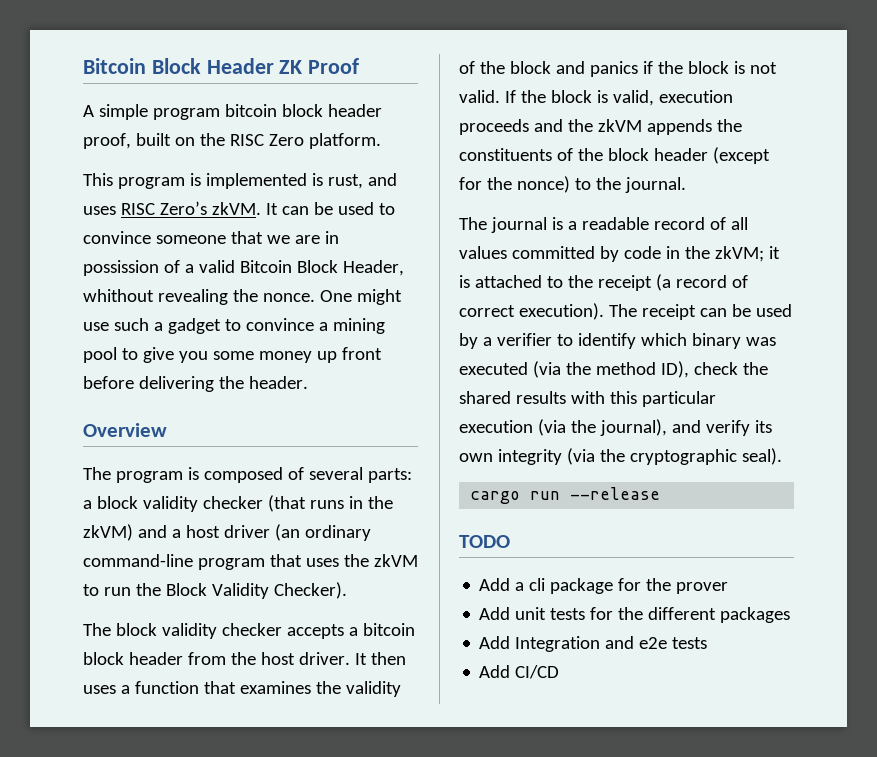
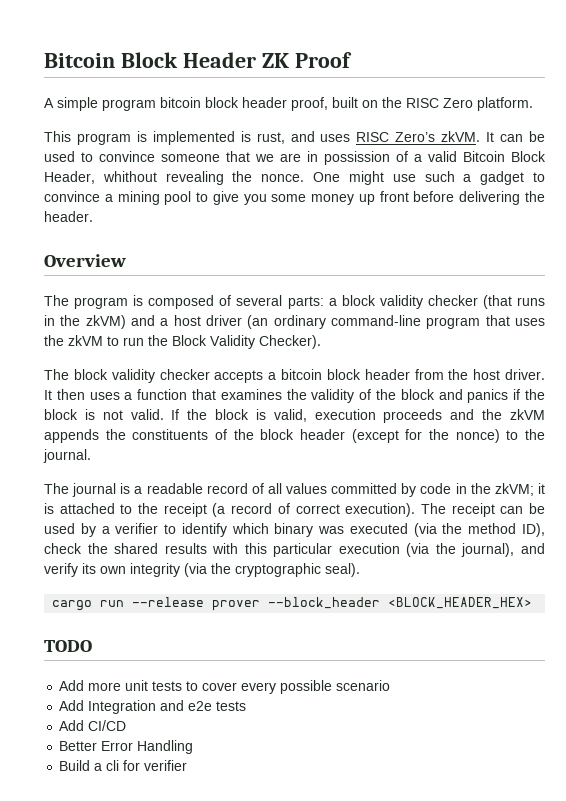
(661, 493) none -> [212,597,533,611] prover --block_header <BLOCK_HEADER_HEX>
[515,578,729,594] [479,607,791,623] a cli package for the prover // Add unit tests for the different packages -> [88,680,391,694] more unit tests to cover every possible scenario
(560, 672) none -> [59,740,194,754] [59,760,188,771] // Better Error Handling // Build a cli for verifier

